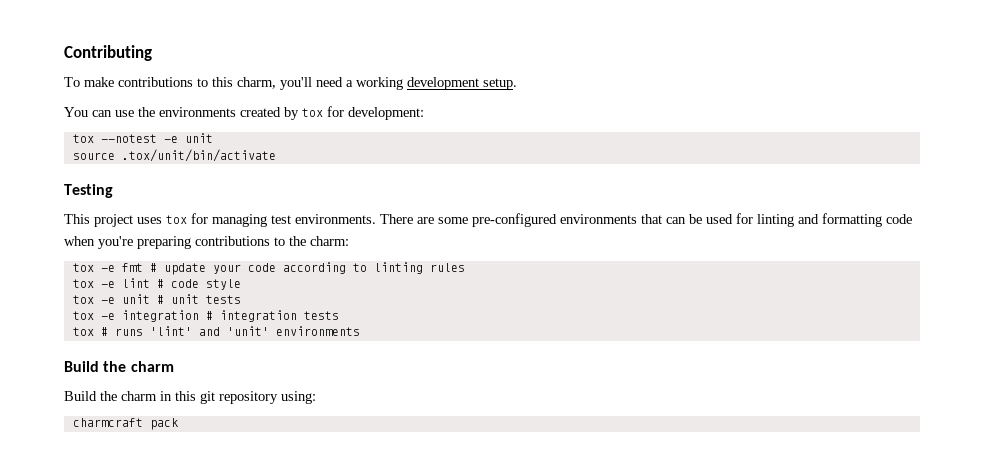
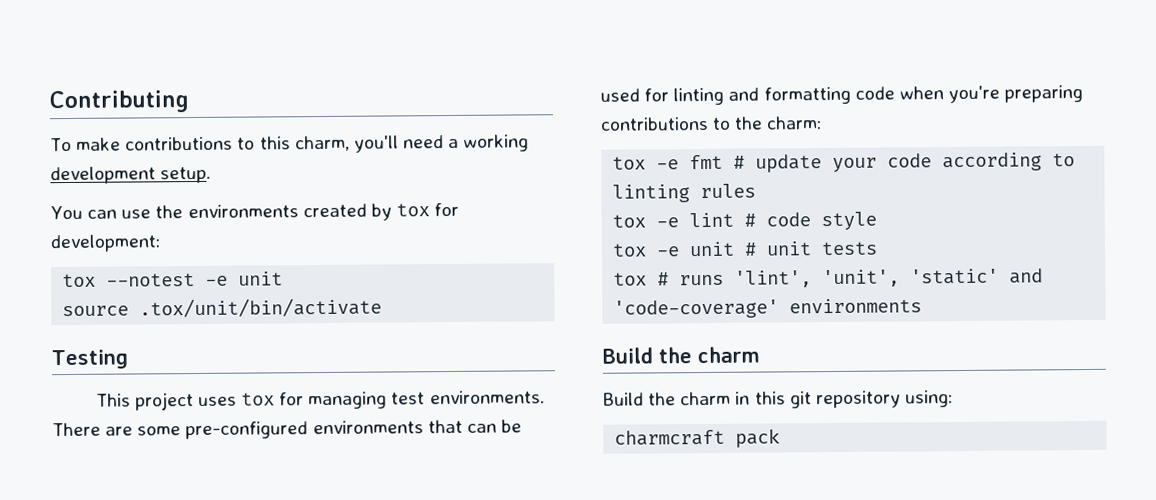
[100,310,339,322] [72,326,269,336] -e integration # integration tests // tox # runs 'lint' and 'unit' -> [657,268,1044,288] [613,299,780,319] # runs 'lint', 'unit', 'static' and 'code-coverage'

